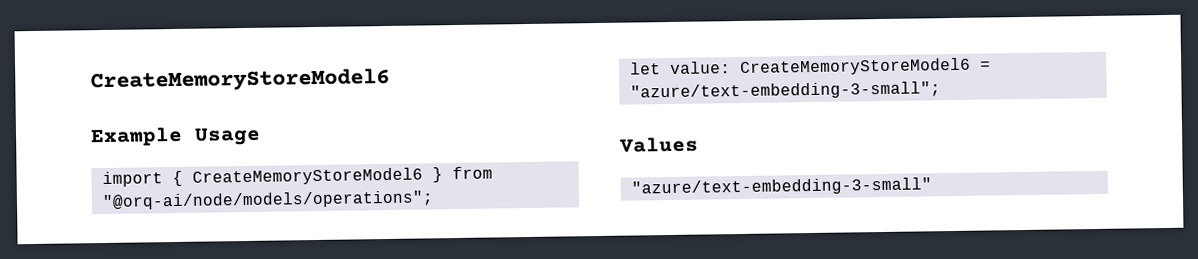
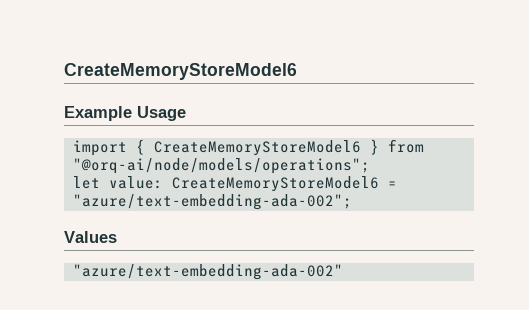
[629,81,941,101] "azure/text-embedding-3-small"; -> [73,194,352,210] "azure/text-embedding-ada-002";
[630,177,932,197] "azure/text-embedding-3-small" -> [73,264,343,280] "azure/text-embedding-ada-002"

